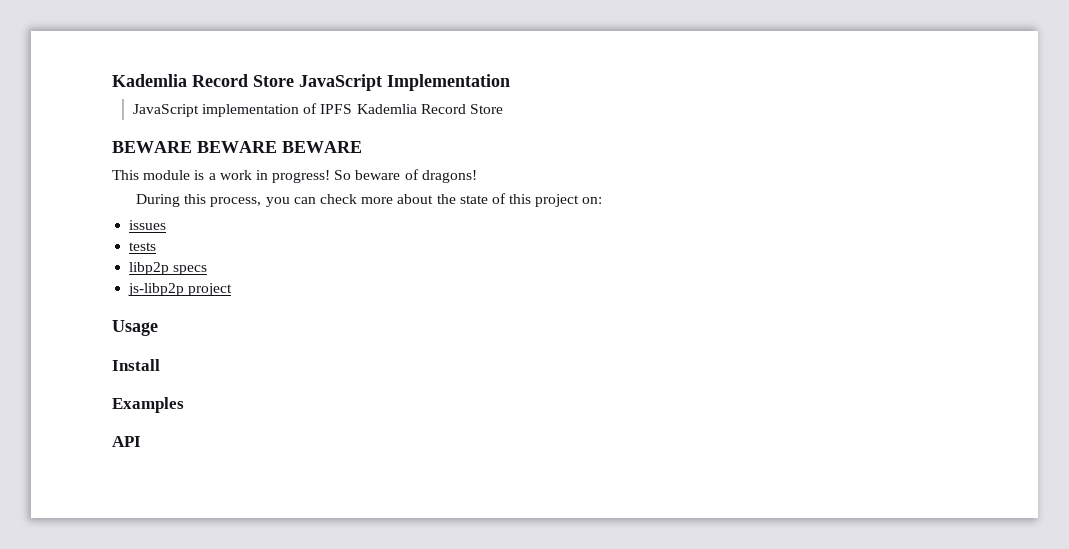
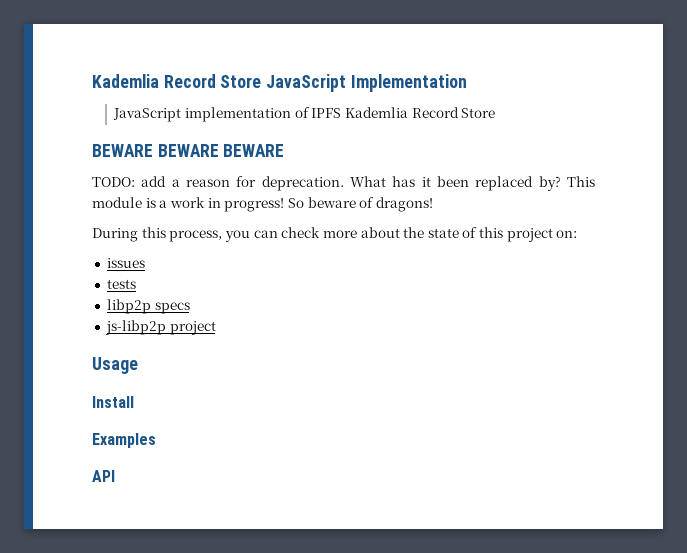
(362, 147) none -> [92,176,561,191] TODO: add a reason for deprecation. What has it been replaced by?

